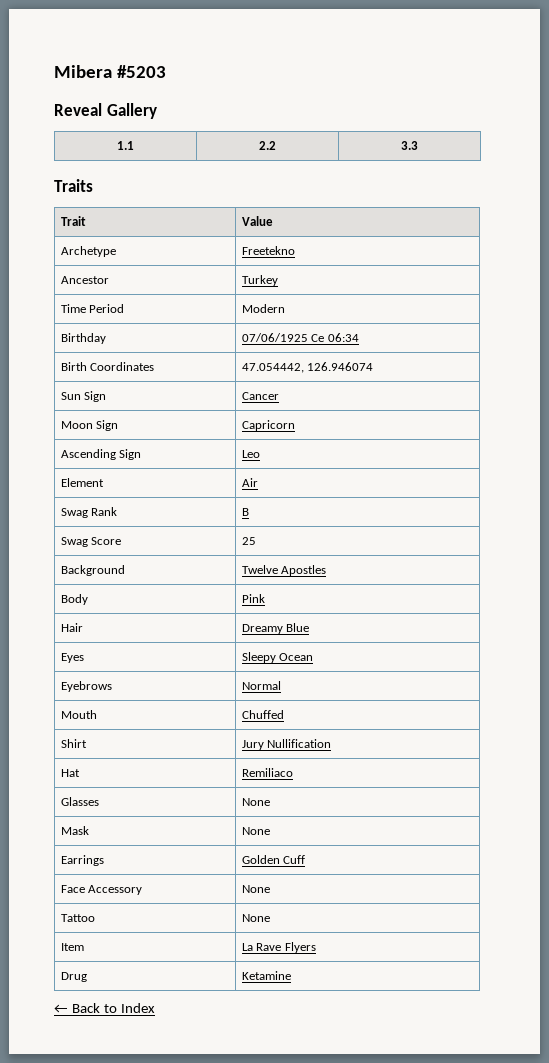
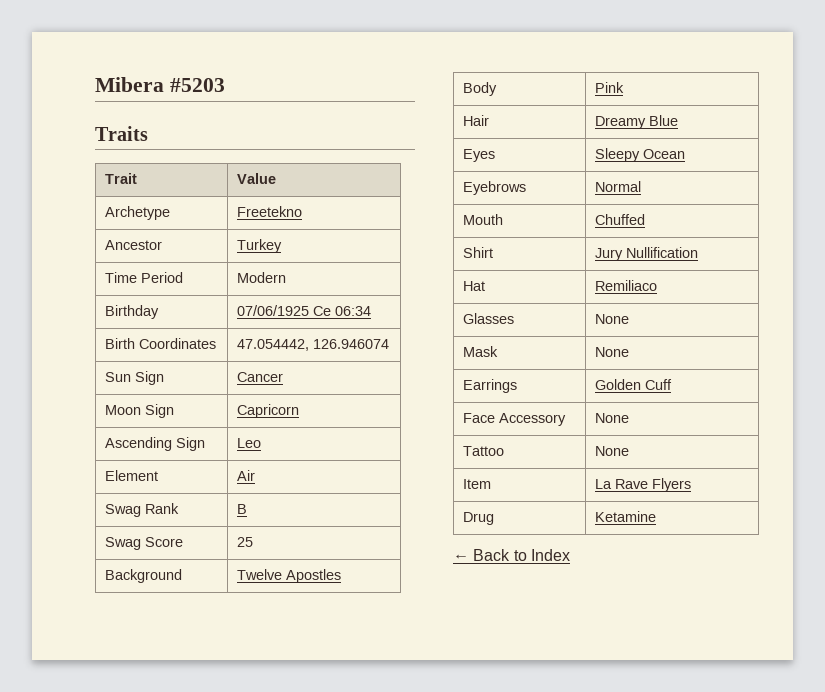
[54,103,157,119] [117,141,134,150] [259,141,276,150] [401,141,418,150] // Reveal Gallery // 1.1 | 2.2 | 3.3 -> (225, 85) none

